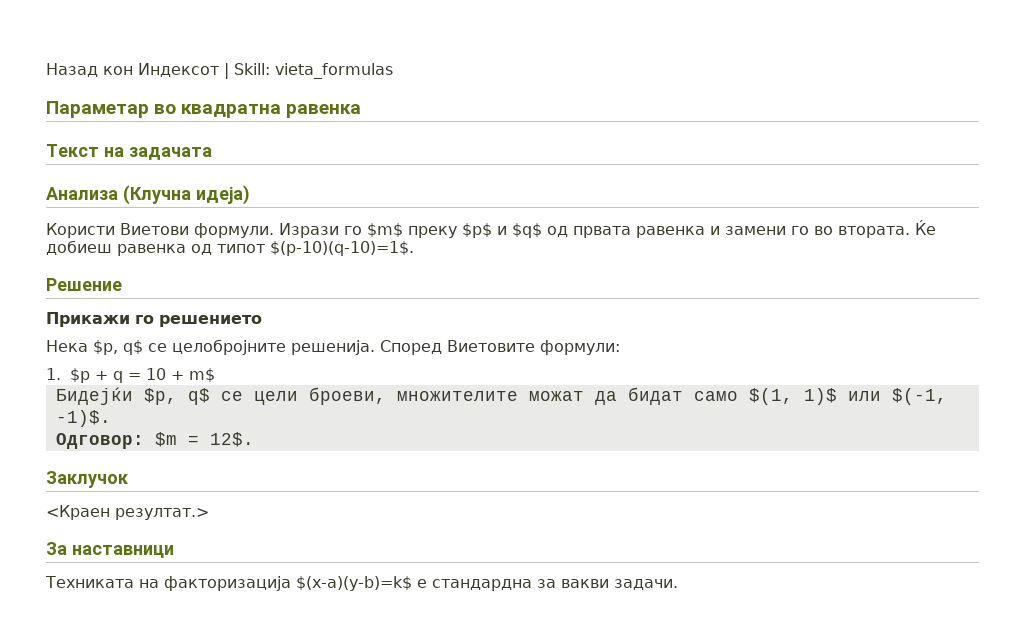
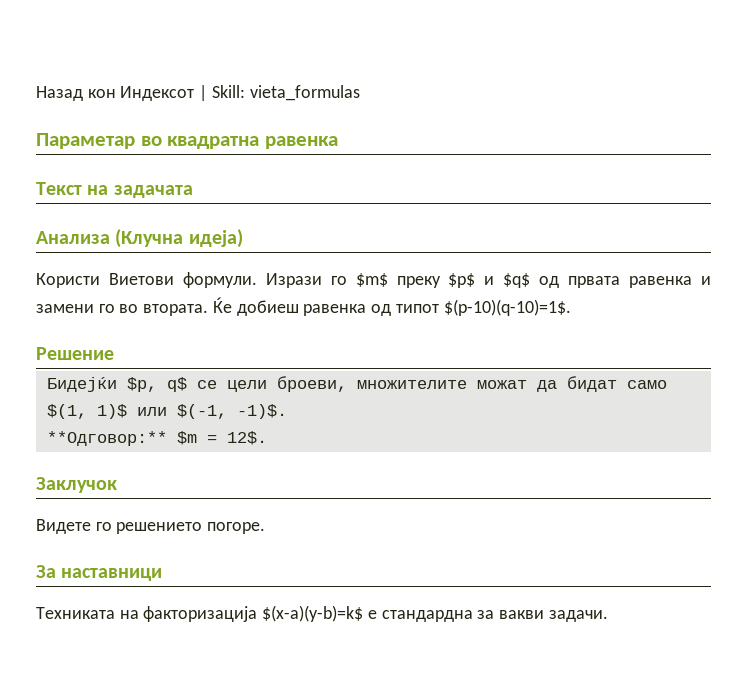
[46,312,262,327] [46,339,620,355] [46,368,216,383] // Прикажи го решението // Нека $p, q$ се целобројните решенија. Според Виетовите формули: // 1. $p + q = 10 + m$ -> (114, 353) none
[55,433,144,449] Одговор: -> [46,431,167,446] **Одговор:**
[46,505,209,520] <Краен резултат.> -> [36,519,266,534] Видете го решението погоре.

